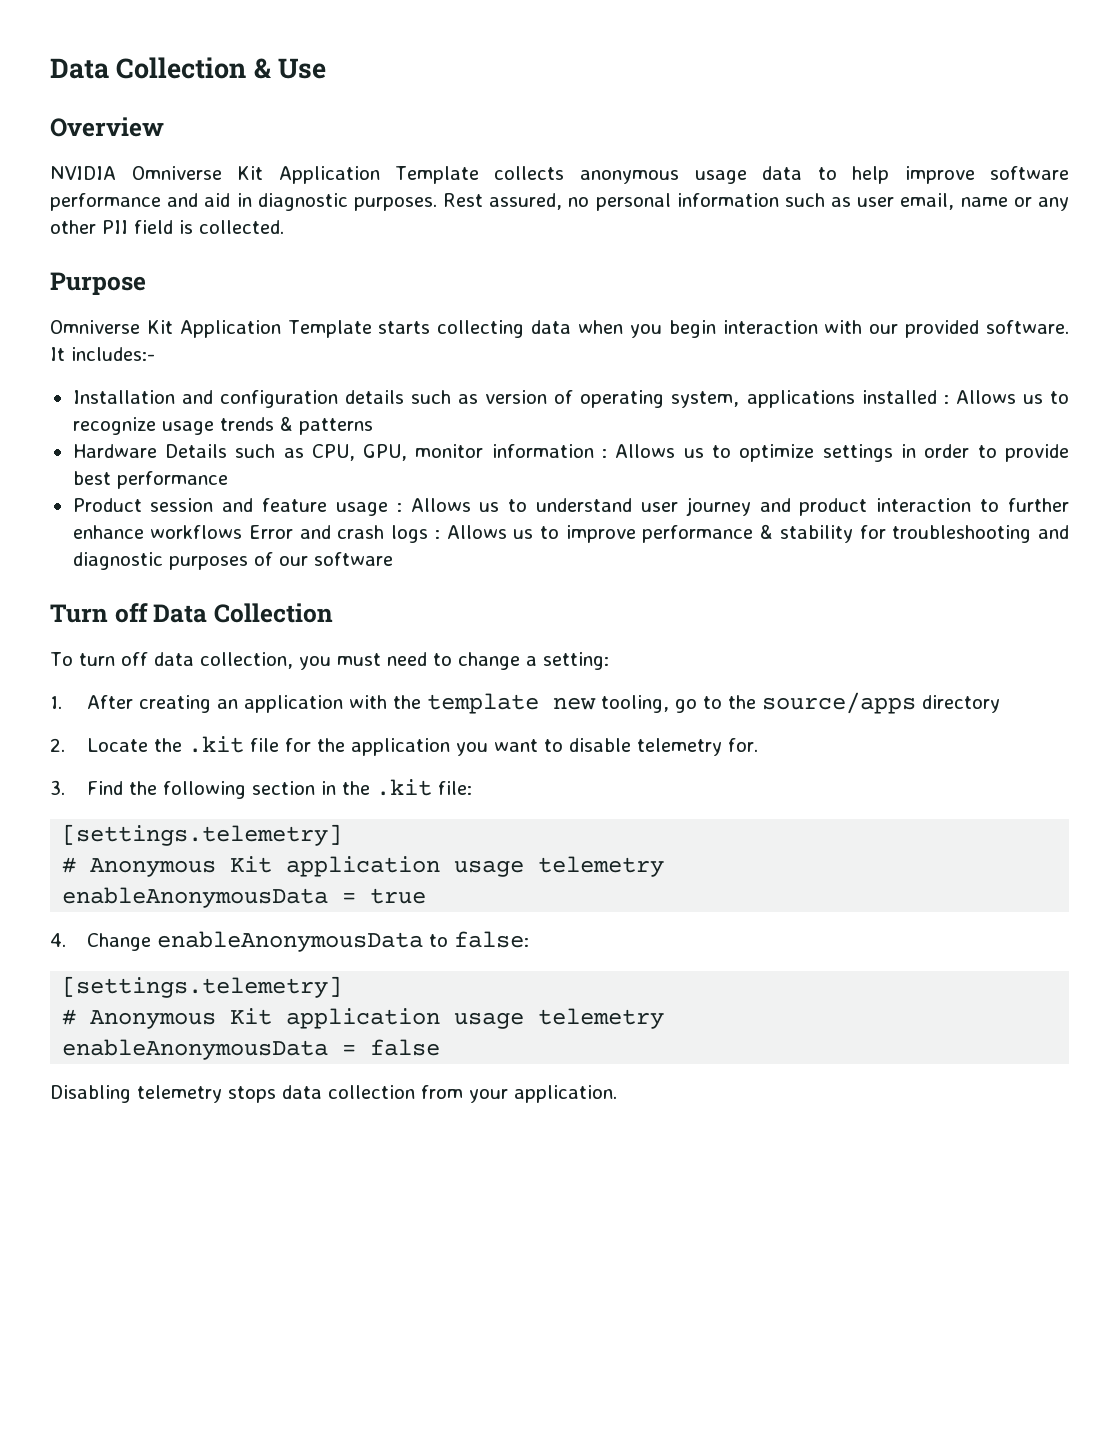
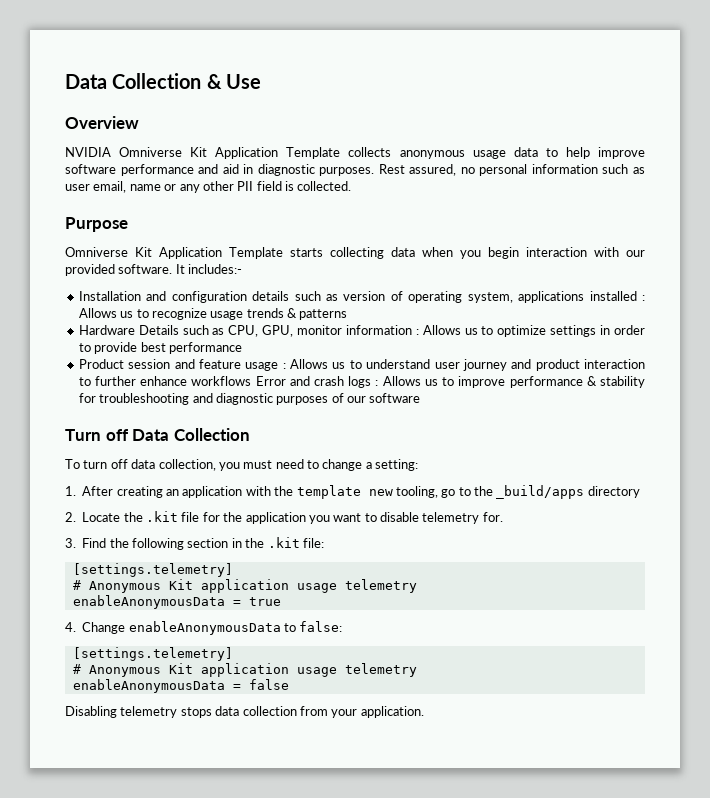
[761,692,916,714] source/apps -> [496,485,585,499] _build/apps

